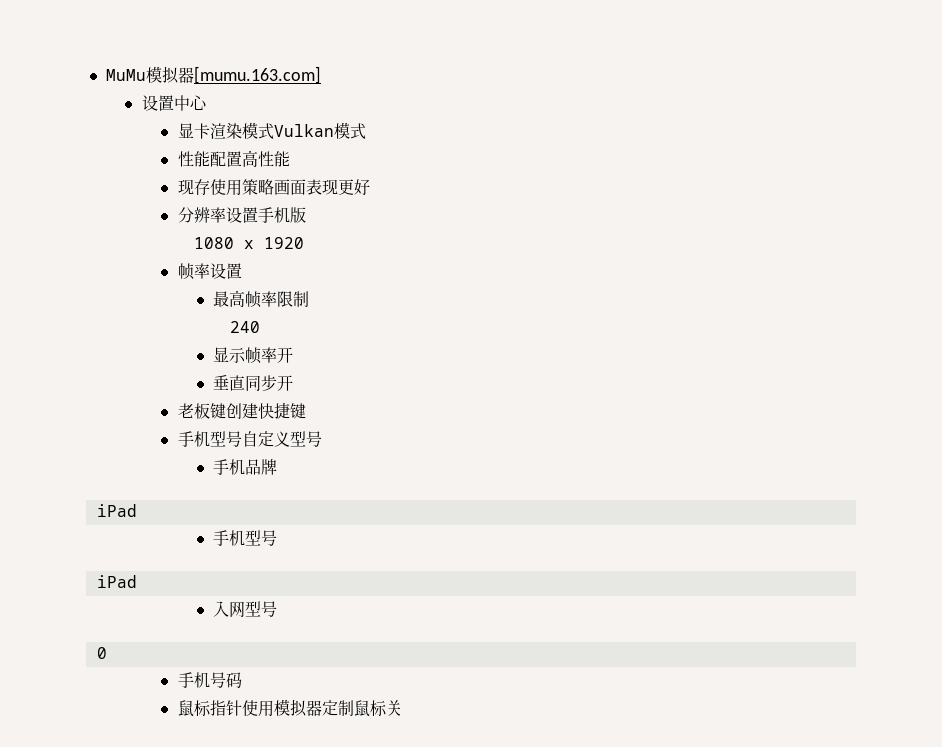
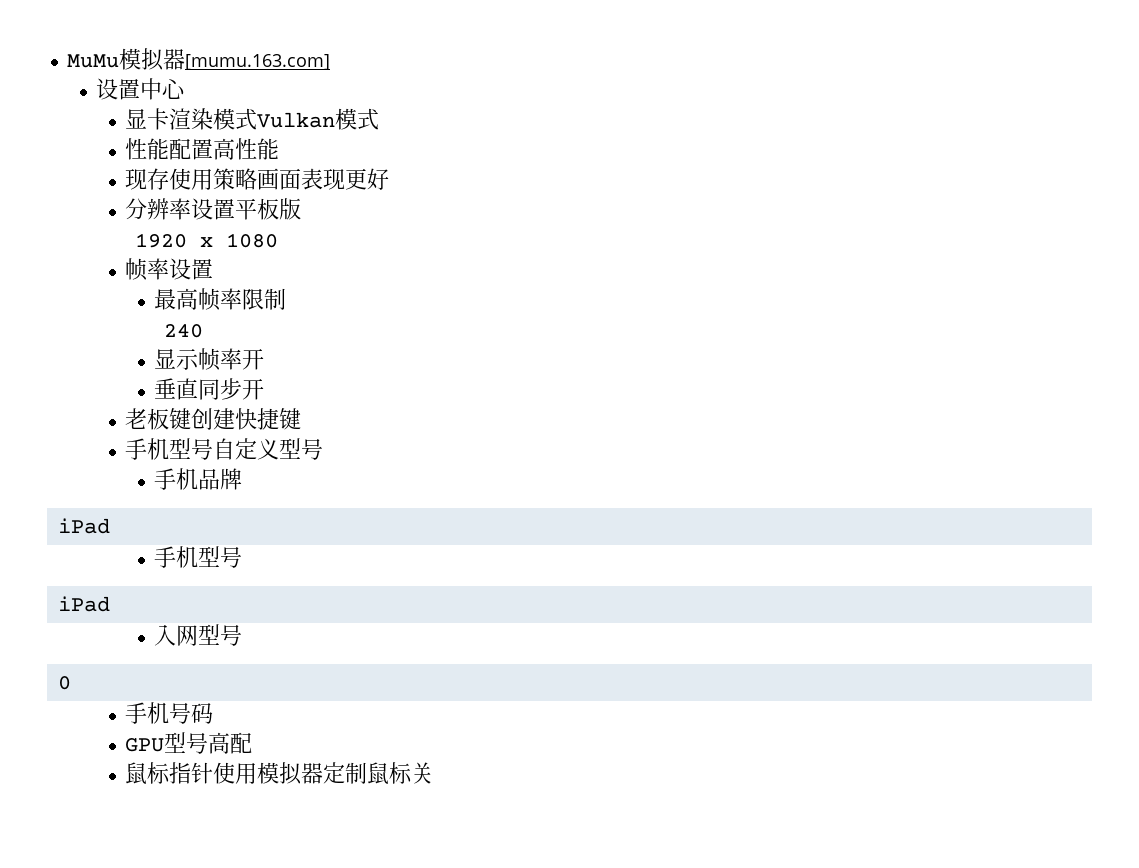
[257,207,290,223] 手机 -> [235,198,280,220] 平板
(306, 215) none -> [134,233,213,248] 1920 x
[243,237,304,249] x 1920 -> (278, 240) none
(242, 680) none -> [125,732,253,754] // GPU型号高配

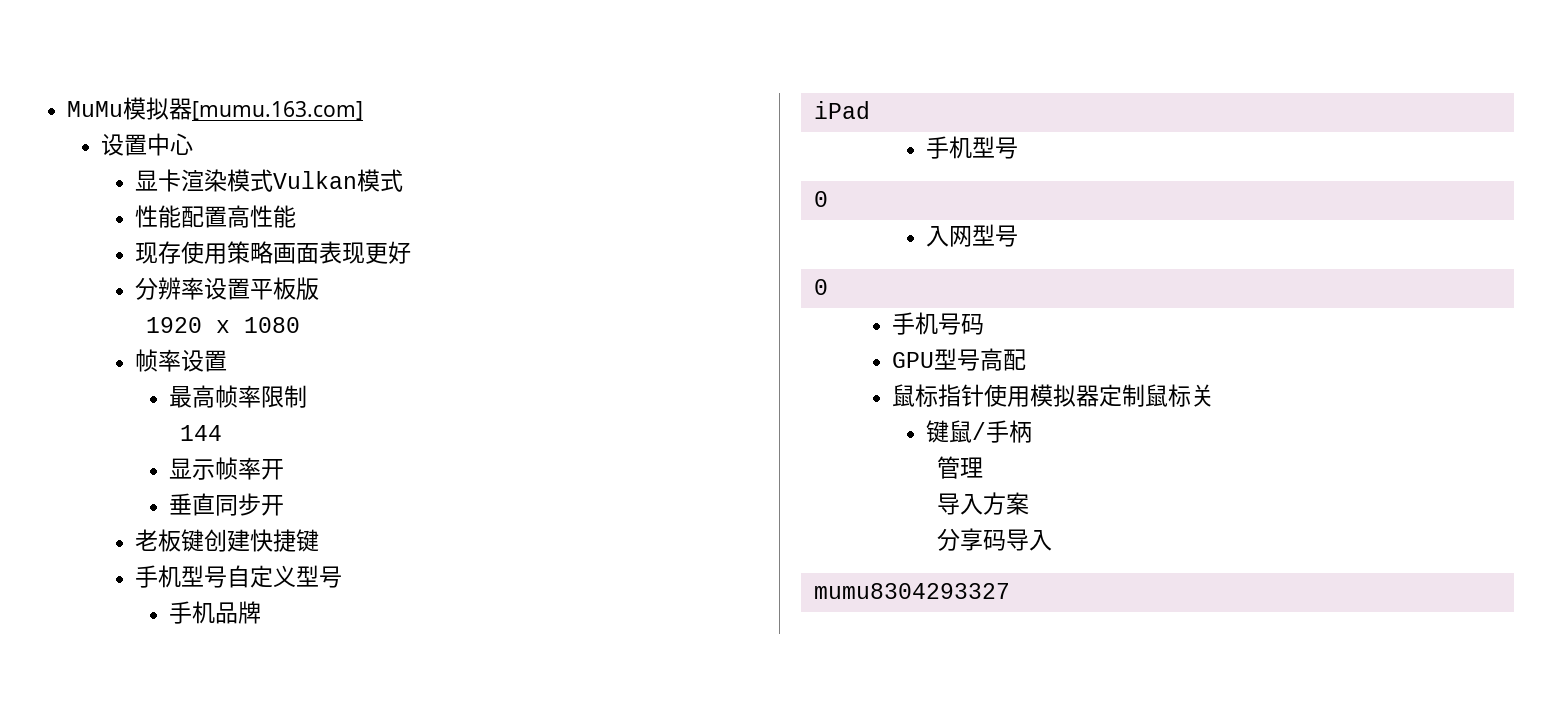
[163,324,203,338] 240 -> [179,425,222,441] 144
[57,596,110,612] iPad -> [813,191,828,207] 0
(434, 773) none -> [925,420,1032,443] [936,456,983,479] [936,492,1029,515] [936,528,1052,551] [813,583,1010,599] // 键鼠/手柄 // 管理 // 导入方案 // 分享码导入 // mumu8304293327

